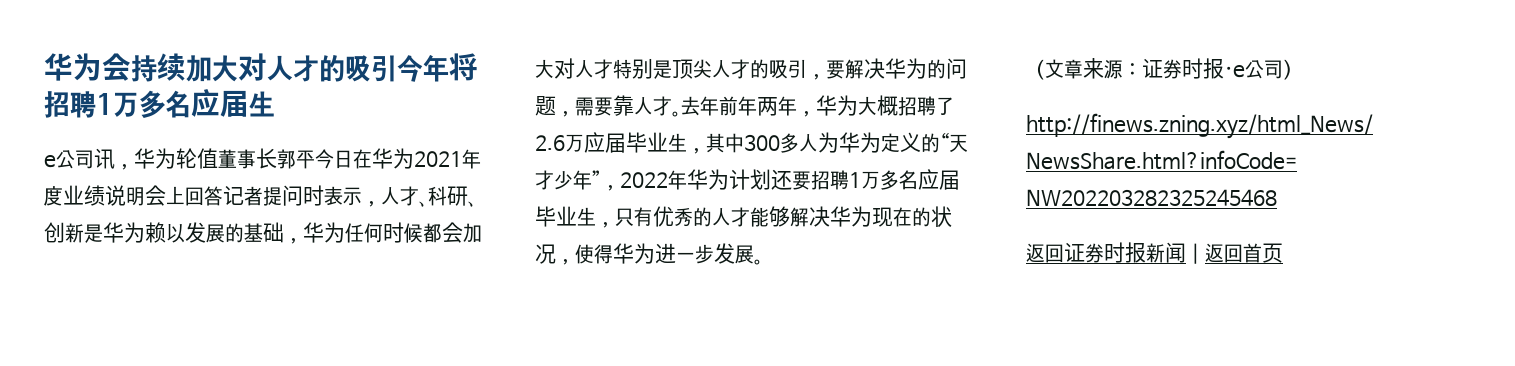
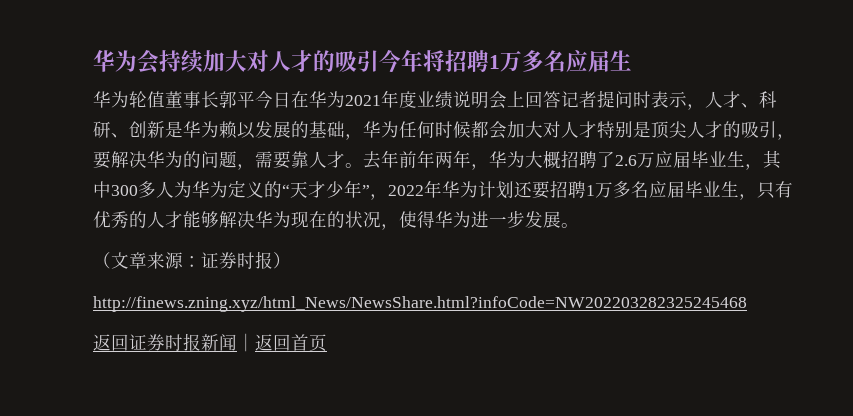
[44,148,134,170] e公司讯， -> (632, 60) none
[1224,60,1283,79] ·e公司 -> (273, 260) none

